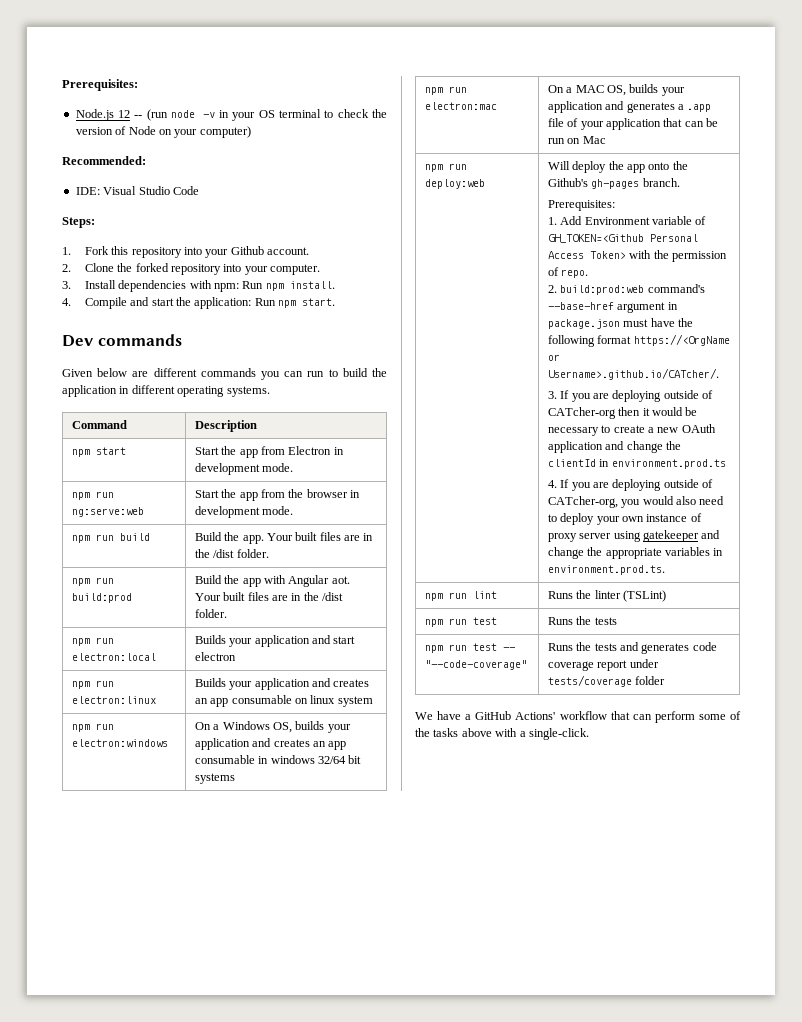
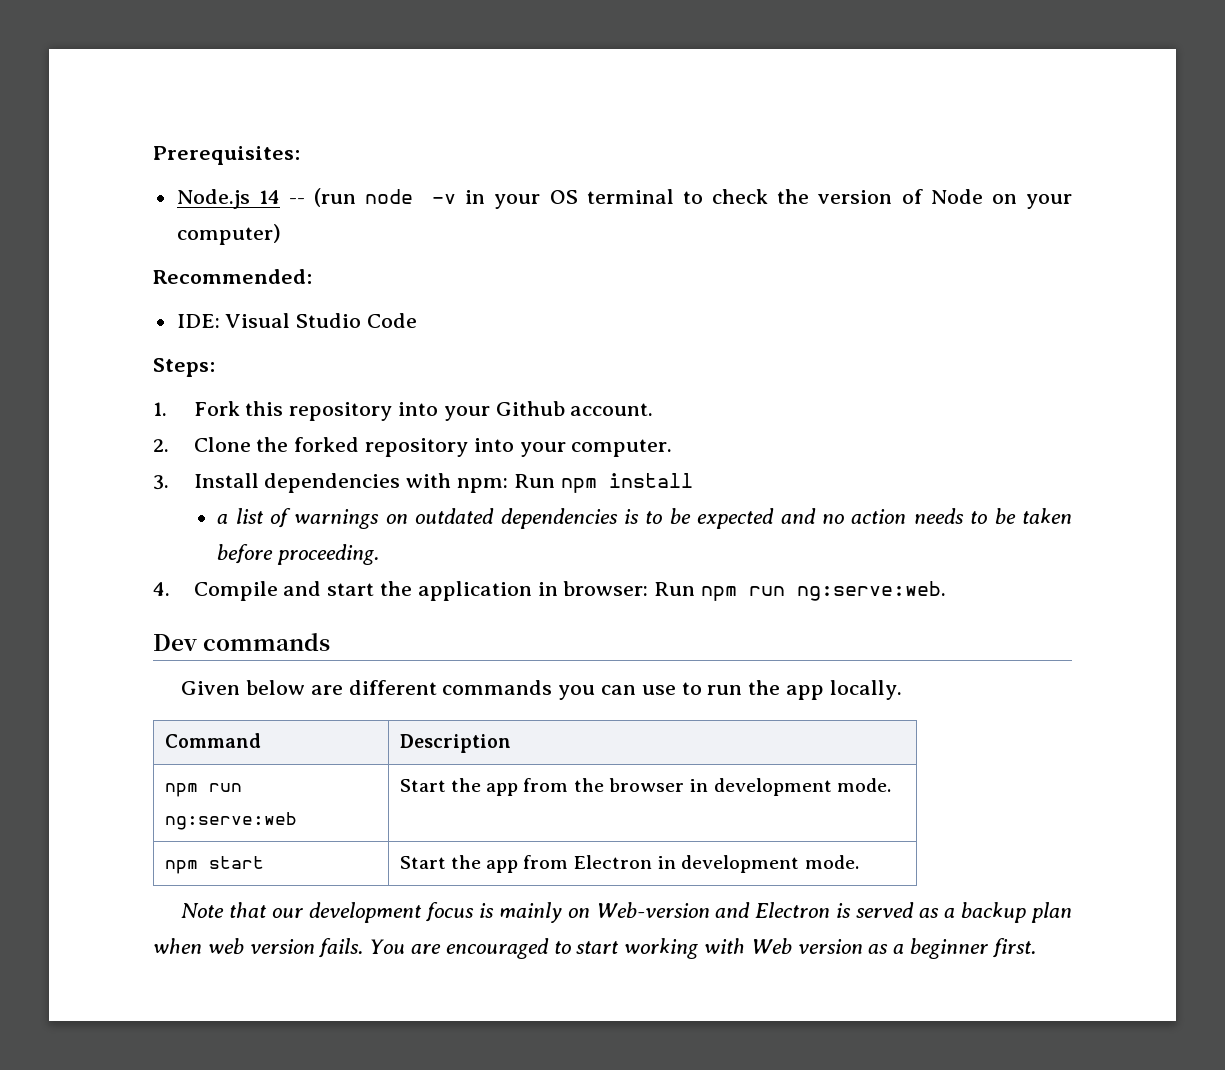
[118,110,131,118] 12 -> [258,190,280,204] 14
[289,281,335,289] install. -> [608,473,693,488] [217,508,1072,529] [217,544,380,565] install // a list of warnings on outdated dependencies is to be expected and no action needs to be taken before proceeding.
[194,297,336,309] application: Run npm start. -> [417,581,946,601] application in browser: Run npm run ng:serve:web.
[307,368,387,377] [62,385,270,397] [71,420,127,429] [194,420,257,432] [71,447,126,457] [194,446,344,458] [194,463,294,475] run to build the application in different operating systems. // Command | Description // npm start | Start the app from Electron in development mode. -> [641,680,902,700] [164,733,261,748] [399,734,511,753] use to run the app locally. // Command | Description
[95,533,150,541] [194,532,374,544] [194,549,269,558] [71,577,114,586] [71,593,132,603] [194,575,350,587] [194,592,344,601] [194,609,227,618] [71,637,114,646] [71,653,156,661] [194,635,356,647] [194,652,236,661] [71,680,114,689] [71,696,156,704] [194,678,370,690] [194,695,373,707] [71,723,114,732] [71,739,168,747] [194,721,351,733] [194,738,347,750] [194,755,362,764] [194,773,235,784] [424,86,467,95] [424,102,497,110] [547,84,685,96] [547,101,712,113] [547,118,719,130] [547,136,606,144] [424,163,467,172] [424,179,485,189] [547,161,688,173] [547,178,680,189] [547,200,615,211] [547,216,707,225] [547,234,698,243] [547,250,727,262] [547,267,589,278] [547,284,705,295] [547,302,678,313] [547,318,693,329] [547,334,730,347] [547,354,560,361] [547,368,719,380] [547,390,714,402] [547,407,698,419] [547,424,716,436] [547,441,681,453] [547,459,726,469] [547,479,714,491] [547,496,725,508] [547,513,702,525] [547,530,721,542] [547,547,724,559] [547,565,665,575] [424,591,497,601] [547,590,666,602] [424,617,497,627] [547,616,617,625] [424,643,515,653] [424,660,527,670] [547,642,717,654] [547,659,659,671] [547,675,666,687] [415,711,741,723] [415,728,589,740] run build | Build the app. Your built files are in the /dist folder. // npm run build:prod | Build the app with Angular aot. Your built files are in the /dist folder. // npm run electron:local | Builds your application and start electron // npm run electron:linux | Builds your application and creates an app consumable on linux system // npm run electron:windows | On a Windows OS, builds your application and creates an app consumable in windows 32/64 bit systems // npm run electron:mac | On a MAC OS, builds your application and generates a .app file of your application that can be run on Mac // npm run deploy:web | Will deploy the app onto the Github's gh-pages branch. // Prerequisites: // 1. Add Environment variable of GH_TOKEN=<Github Personal Access Token> with the permission of repo. // 2. build:prod:web command's --base-href argument in package.json must have the following format https://<OrgName or Username>.github.io/CATcher/. // 3. If you are deploying outside of CATcher-org then it would be necessary to create a new OAuth application and change the clientId in environment.prod.ts // 4. If you are deploying outside of CATcher-org, you would also need to deploy your own instance of proxy server using gatekeeper and change the appropriate variables in environment.prod.ts. // npm run lint | Runs the linter (TSLint) // npm run test | Runs the tests // npm run test -- "--code-coverage" | Runs the tests and generates code coverage report under tests/coverage folder // We have a GitHub Actions' workflow that can perform some of the tasks above with a single-click. -> [208,856,264,869] [399,855,859,873] [181,902,1073,923] [153,938,1036,959] start | Start the app from Electron in development mode. // Note that our development focus is mainly on Web-version and Electron is served as a backup plan when web version fails. You are encouraged to start working with Web version as a beginner first.

